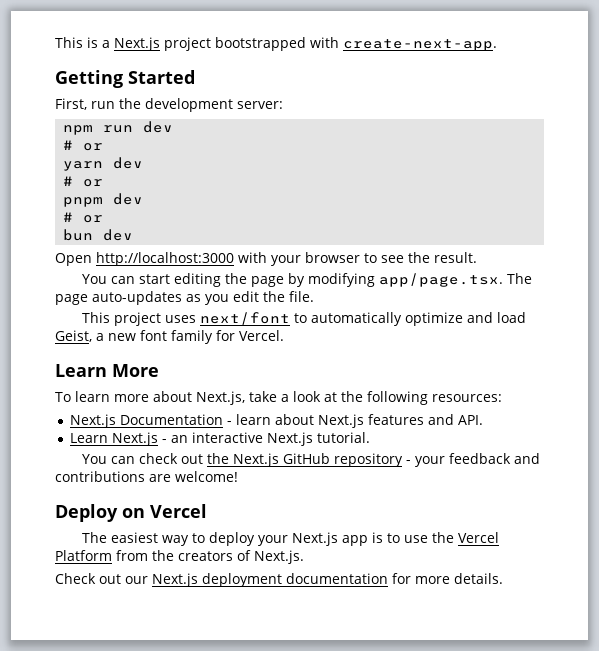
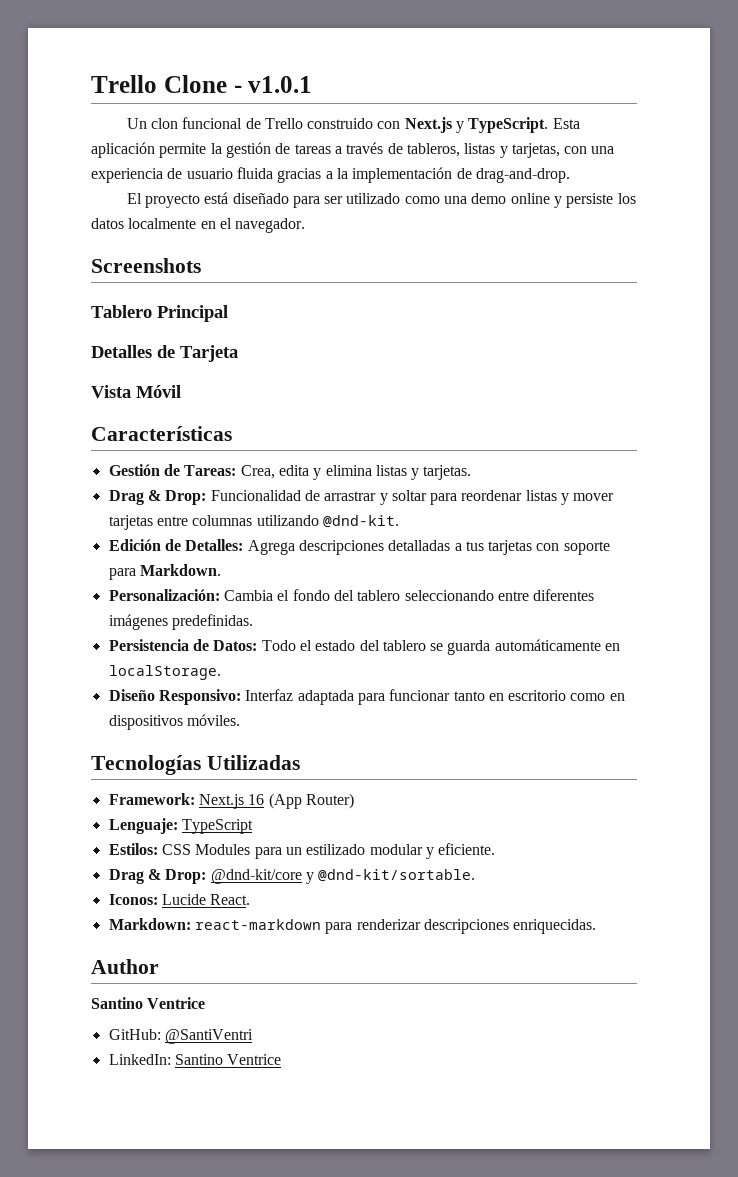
[55,37,497,51] [55,70,195,88] [55,98,283,112] [63,121,174,135] [63,140,104,151] [63,157,144,171] [63,176,104,187] [63,193,144,207] [63,212,104,223] [63,229,134,241] [55,252,477,266] [81,273,532,287] [55,291,314,305] [81,312,526,326] [55,330,284,344] [55,364,159,377] [55,391,502,405] [69,414,483,428] [69,432,370,446] [81,453,540,467] [55,471,238,482] [55,504,207,522] [81,532,499,546] [55,550,304,564] [55,573,503,587] This is a Next.js project bootstrapped with create-next-app. // Getting Started // First, run the development server: // npm run dev // # or // yarn dev // # or // pnpm dev // # or // bun dev // Open http://localhost:3000 with your browser to see the result. // You can start editing the page by modifying app/page.tsx. The page auto-updates as you edit the file. // This project uses next/font to automatically optimize and load Geist, a new font family for Vercel. // Learn More // To learn more about Next.js, take a look at the following resources: // Next.js Documentation - learn about Next.js features and API. // Learn Next.js - an interactive Next.js tutorial. // You can check out the Next.js GitHub repository - your feedback and contributions are welcome! // Deploy on Vercel // The easiest way to deploy your Next.js app is to use the Vercel Platform from the creators of Next.js. // Check out our Next.js deployment documentation for more details. -> [91,75,313,93] [126,117,580,133] [91,142,615,158] [91,167,570,183] [126,192,636,208] [91,218,306,233] [91,258,201,273] [91,305,228,322] [91,345,238,362] [91,385,181,398] [91,426,232,441] [108,464,472,480] [108,490,615,505] [108,515,399,530] [108,539,610,555] [108,564,221,580] [108,589,595,601] [108,614,253,630] [108,639,621,655] [108,665,221,680] [108,689,625,705] [108,714,240,730] [91,755,300,775] [108,793,354,809] [108,818,253,834] [108,843,496,859] [108,869,476,884] [108,894,251,905] [108,918,597,934] [91,959,159,974] [91,997,206,1009] [108,1029,253,1044] [108,1054,282,1065] Trello Clone - v1.0.1 // Un clon funcional de Trello construido con Next.js y TypeScript. Esta aplicación permite la gestión de tareas a través de tableros, listas y tarjetas, con una experiencia de usuario fluida gracias a la implementación de drag-and-drop. // El proyecto está diseñado para ser utilizado como una demo online y persiste los datos localmente en el navegador. // Screenshots // Tablero Principal // Detalles de Tarjeta // Vista Móvil // Características // Gestión de Tareas: Crea, edita y elimina listas y tarjetas. // Drag & Drop: Funcionalidad de arrastrar y soltar para reordenar listas y mover tarjetas entre columnas utilizando @dnd-kit. // Edición de Detalles: Agrega descripciones detalladas a tus tarjetas con soporte para Markdown. // Personalización: Cambia el fondo del tablero seleccionando entre diferentes imágenes predefinidas. // Persistencia de Datos: Todo el estado del tablero se guarda automáticamente en localStorage. // Diseño Responsivo: Interfaz adaptada para funcionar tanto en escritorio como en dispositivos móviles. // Tecnologías Utilizadas // Framework: Next.js 16 (App Router) // Lenguaje: TypeScript // Estilos: CSS Modules para un estilizado modular y eficiente. // Drag & Drop: @dnd-kit/core y @dnd-kit/sortable. // Iconos: Lucide React. // Markdown: react-markdown para renderizar descripciones enriquecidas. // Author // Santino Ventrice // GitHub: @SantiVentri // LinkedIn: Santino Ventrice

